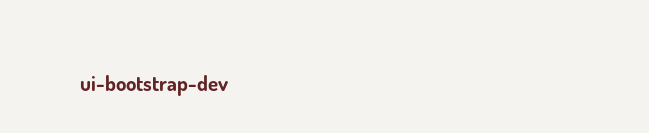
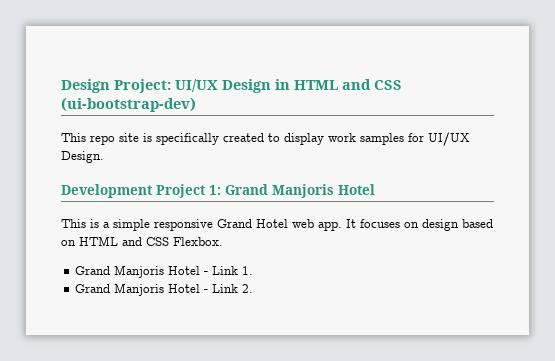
[80,75,228,96] ui-bootstrap-dev -> [61,79,402,93] [61,97,196,112] [61,132,470,146] [61,151,104,163] [61,184,375,198] [61,219,493,231] [61,236,223,246] [75,265,254,278] [75,283,254,296] Design Project: UI/UX Design in HTML and CSS (ui-bootstrap-dev) // This repo site is specifically created to display work samples for UI/UX Design. // Development Project 1: Grand Manjoris Hotel // This is a simple responsive Grand Hotel web app. It focuses on design based on HTML and CSS Flexbox. // Grand Manjoris Hotel - Link 1. // Grand Manjoris Hotel - Link 2.

